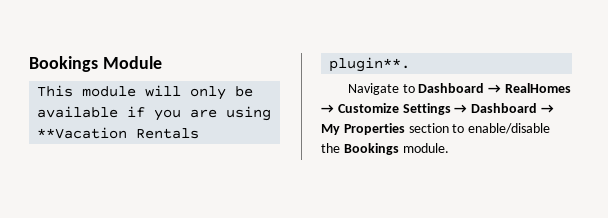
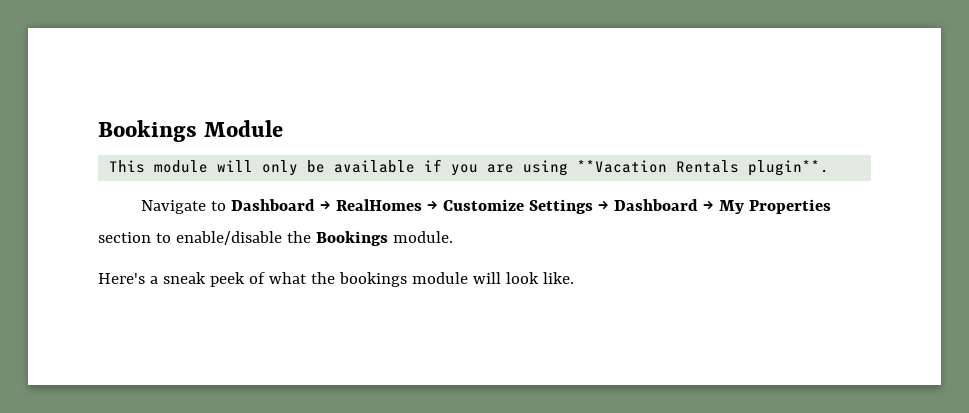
(449, 148) none -> [98,272,574,287] // Here's a sneak peek of what the bookings module will look like.

